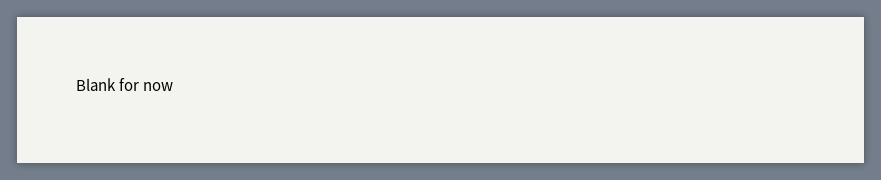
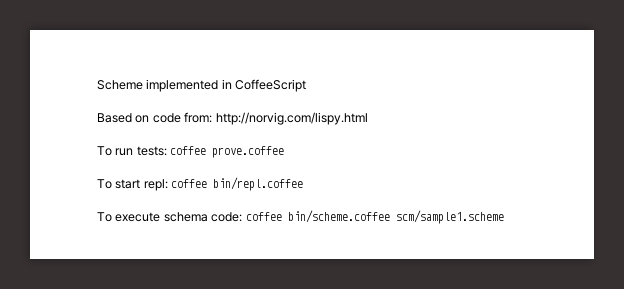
[76,78,174,91] Blank for now -> [97,79,307,92] [97,112,368,125] [97,146,285,158] [97,177,304,191] [97,210,504,224] Scheme implemented in CoffeeScript // Based on code from: http://norvig.com/lispy.html // To run tests: coffee prove.coffee // To start repl: coffee bin/repl.coffee // To execute schema code: coffee bin/scheme.coffee scm/sample1.scheme

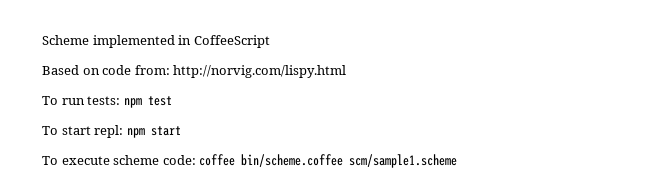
[170,146,285,158] coffee prove.coffee -> [123,96,172,108] npm test
[171,177,304,191] coffee bin/repl.coffee -> [126,126,181,138] npm start
[163,212,208,222] schema -> [113,155,160,165] scheme

